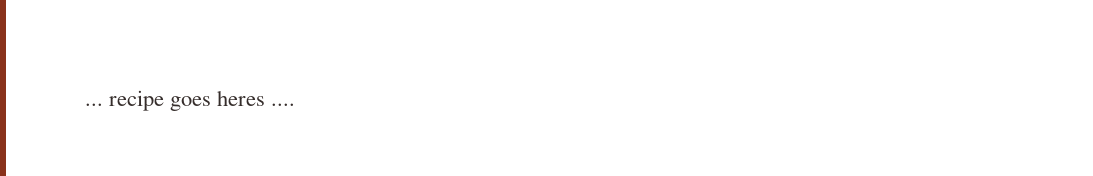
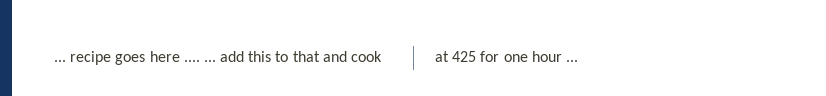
[217,90,296,106] heres .... -> [149,51,578,62] here .... ... add this to that and cook at 425 for one hour ...

